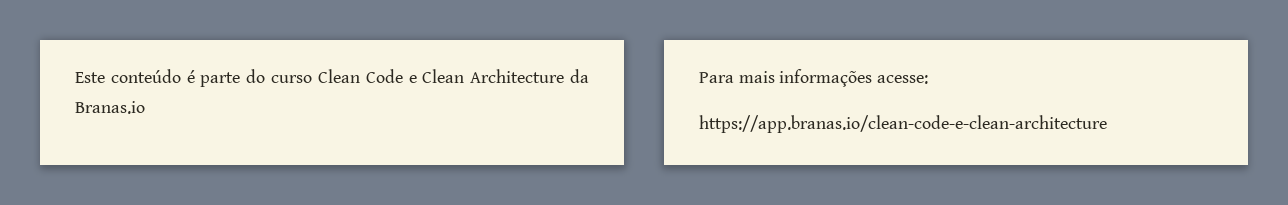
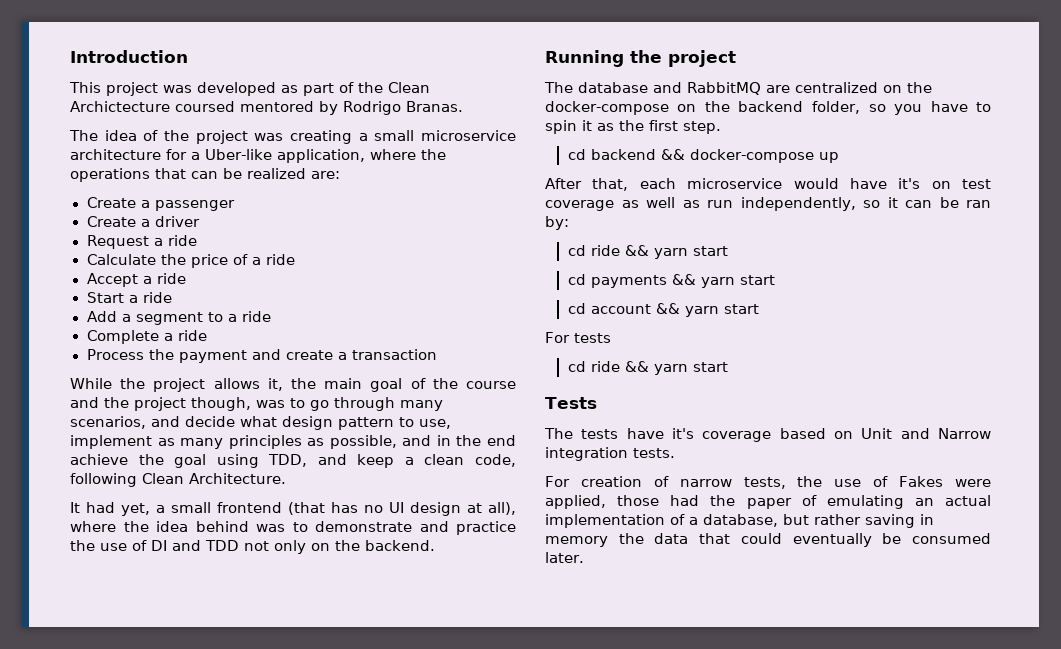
[75,69,589,87] [75,101,145,114] [699,69,929,87] [699,115,1107,133] Este conteúdo é parte do curso Clean Code e Clean Architecture da Branas.io // Para mais informações acesse: // https://app.branas.io/clean-code-e-clean-architecture -> [70,50,188,63] [69,82,430,96] [70,101,463,115] [69,130,516,144] [70,149,446,163] [70,168,340,182] [86,197,235,211] [86,216,200,227] [86,235,197,249] [86,254,295,268] [86,273,186,287] [86,292,172,303] [86,311,271,325] [86,330,207,344] [86,349,437,363] [70,378,516,392] [70,397,443,411] [70,416,451,430] [70,435,516,449] [70,454,516,468] [70,473,286,487] [70,502,516,516] [70,521,516,535] [70,540,435,554] [545,50,736,67] [544,82,932,95] [545,101,991,115] [545,120,721,134] [567,149,839,163] [545,178,991,191] [545,197,991,211] [545,216,569,230] [567,245,728,259] [567,274,775,288] [567,303,759,317] [545,332,611,343] [567,361,728,375] [545,397,597,409] [544,428,991,442] [545,447,675,461] [545,476,991,489] [545,495,991,509] [545,514,934,528] [545,533,991,547] [545,552,584,563] Introduction // This project was developed as part of the Clean Archictecture coursed mentored by Rodrigo Branas. // The idea of the project was creating a small microservice architecture for a Uber-like application, where the operations that can be realized are: // Create a passenger // Create a driver // Request a ride // Calculate the price of a ride // Accept a ride // Start a ride // Add a segment to a ride // Complete a ride // Process the payment and create a transaction // While the project allows it, the main goal of the course and the project though, was to go through many scenarios, and decide what design pattern to use, implement as many principles as possible, and in the end achieve the goal using TDD, and keep a clean code, following Clean Architecture. // It had yet, a small frontend (that has no UI design at all), where the idea behind was to demonstrate and practice the use of DI and TDD not only on the backend. // Running the project // The database and RabbitMQ are centralized on the docker-compose on the backend folder, so you have to spin it as the first step. // cd backend && docker-compose up // After that, each microservice would have it's on test coverage as well as run independently, so it can be ran by: // cd ride && yarn start // cd payments && yarn start // cd account && yarn start // For tests // cd ride && yarn start // Tests // The tests have it's coverage based on Unit and Narrow integration tests. // For creation of narrow tests, the use of Fakes were applied, those had the paper of emulating an actual implementation of a database, but rather saving in memory the data that could eventually be consumed later.

